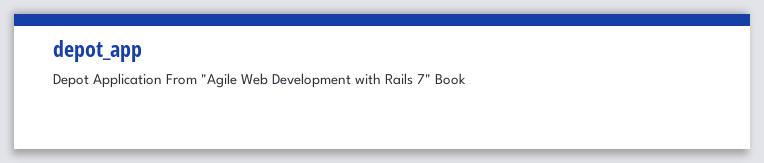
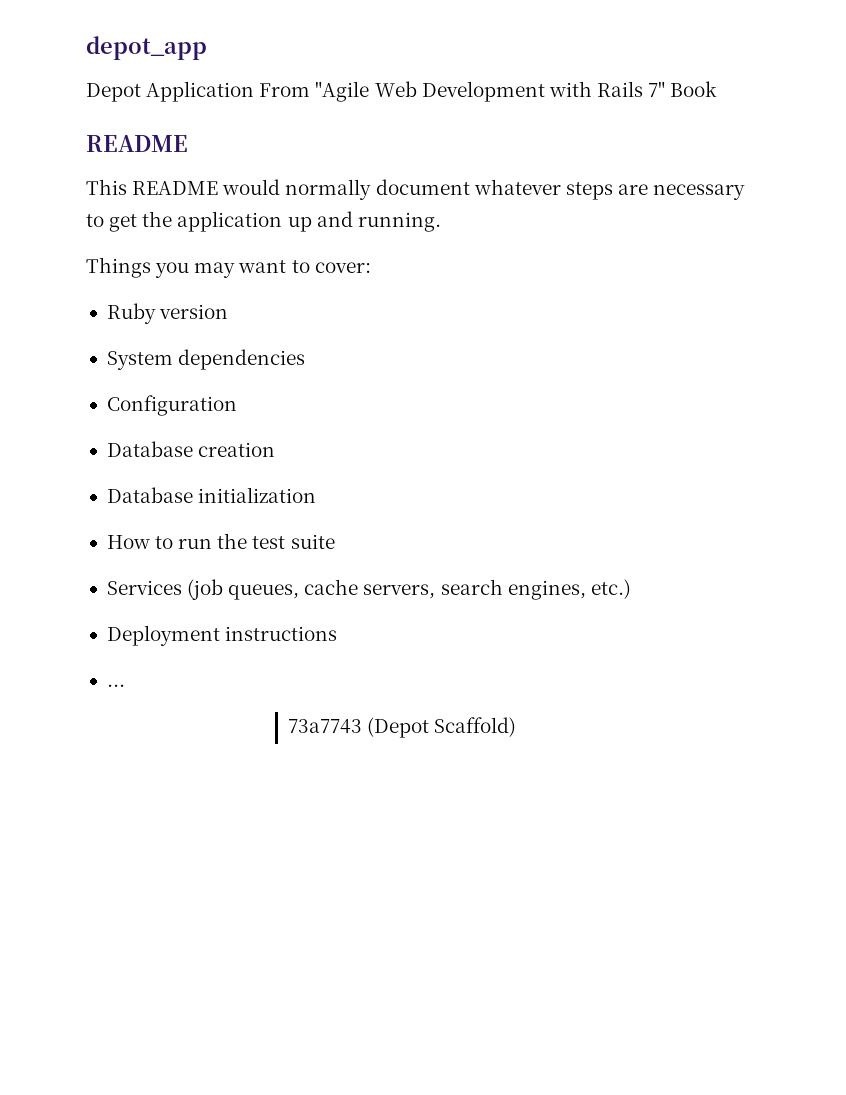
(467, 79) none -> [86,135,188,152] [86,179,746,200] [86,211,441,232] [86,257,371,278] [106,303,229,324] [106,349,306,370] [106,395,237,416] [106,441,276,457] [106,487,317,503] [106,533,335,549] [106,579,631,600] [106,625,338,646] [106,684,125,687] [288,717,517,738] // README // This README would normally document whatever steps are necessary to get the application up and running. // Things you may want to cover: // Ruby version // System dependencies // Configuration // Database creation // Database initialization // How to run the test suite // Services (job queues, cache servers, search engines, etc.) // Deployment instructions // ... // 73a7743 (Depot Scaffold)

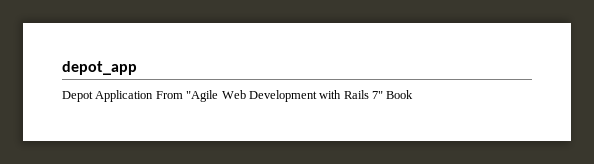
[86,135,188,152] [86,179,746,200] [86,211,441,232] [86,257,371,278] [106,303,229,324] [106,349,306,370] [106,395,237,416] [106,441,276,457] [106,487,317,503] [106,533,335,549] [106,579,631,600] [106,625,338,646] [106,684,125,687] [288,717,517,738] // README // This README would normally document whatever steps are necessary to get the application up and running. // Things you may want to cover: // Ruby version // System dependencies // Configuration // Database creation // Database initialization // How to run the test suite // Services (job queues, cache servers, search engines, etc.) // Deployment instructions // ... // 73a7743 (Depot Scaffold) -> (414, 94) none

